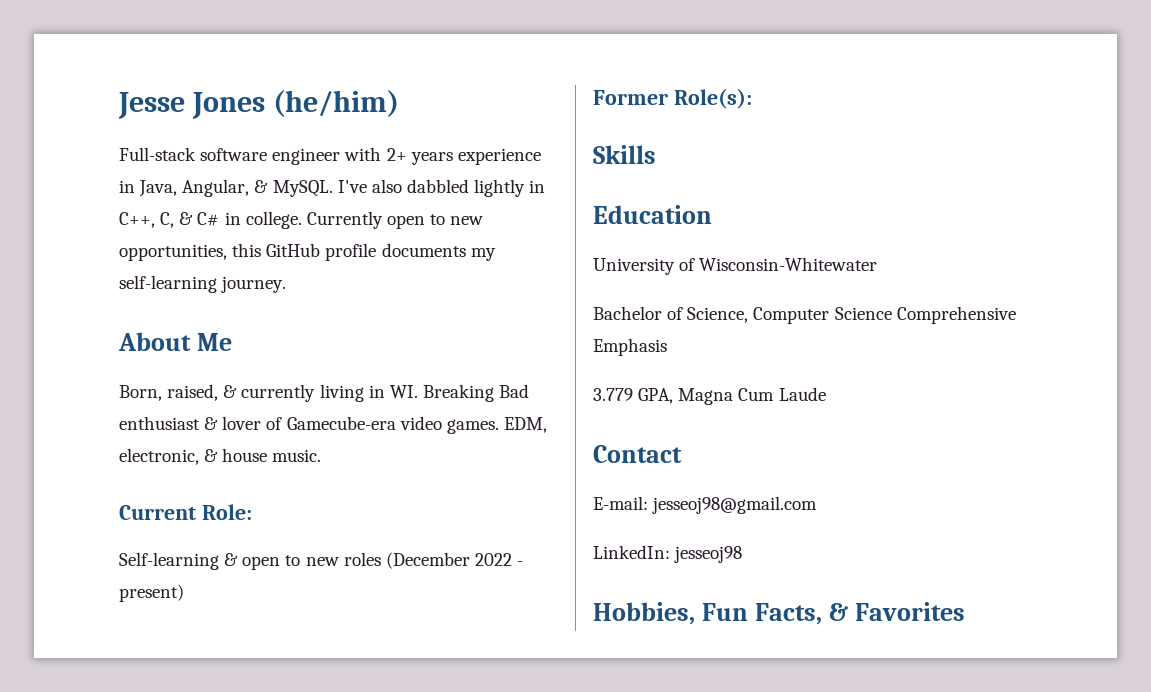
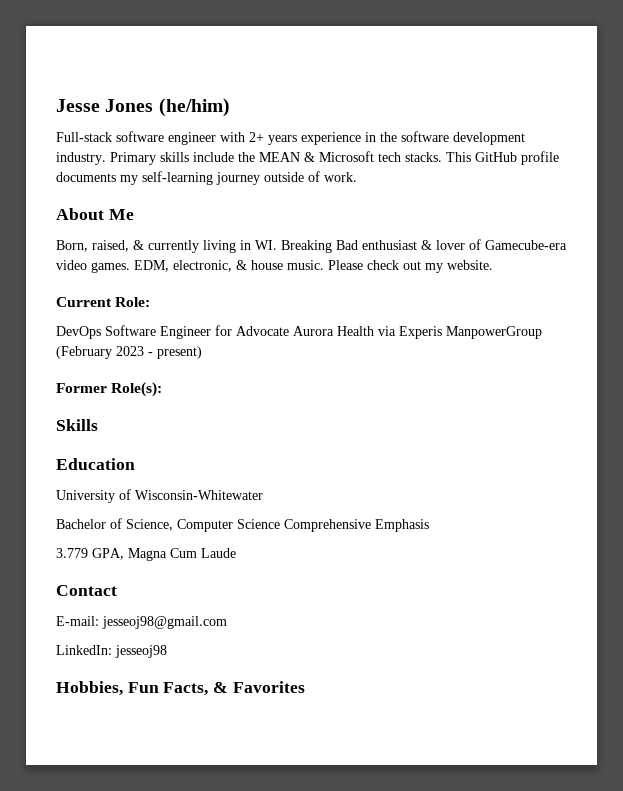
[139,179,546,197] [119,211,484,229] [119,243,262,261] Java, Angular, & MySQL. I've also dabbled lightly in C++, C, & C# in college. Currently open to new opportunities, this -> [380,131,525,145] [56,151,471,165] the software development industry. Primary skills include the MEAN & Microsoft tech stacks. This
[221,276,287,293] journey. -> [216,171,357,185] journey outside of work.
[119,504,252,520] [119,552,512,570] // Current Role: // Self-learning & open to new roles (December 2022 -> [328,260,493,273] [56,297,151,307] [56,325,542,339] [56,346,144,359] Please check out my website. // Current Role: // DevOps Software Engineer for Advocate Aurora Health via Experis ManpowerGroup (February 2023

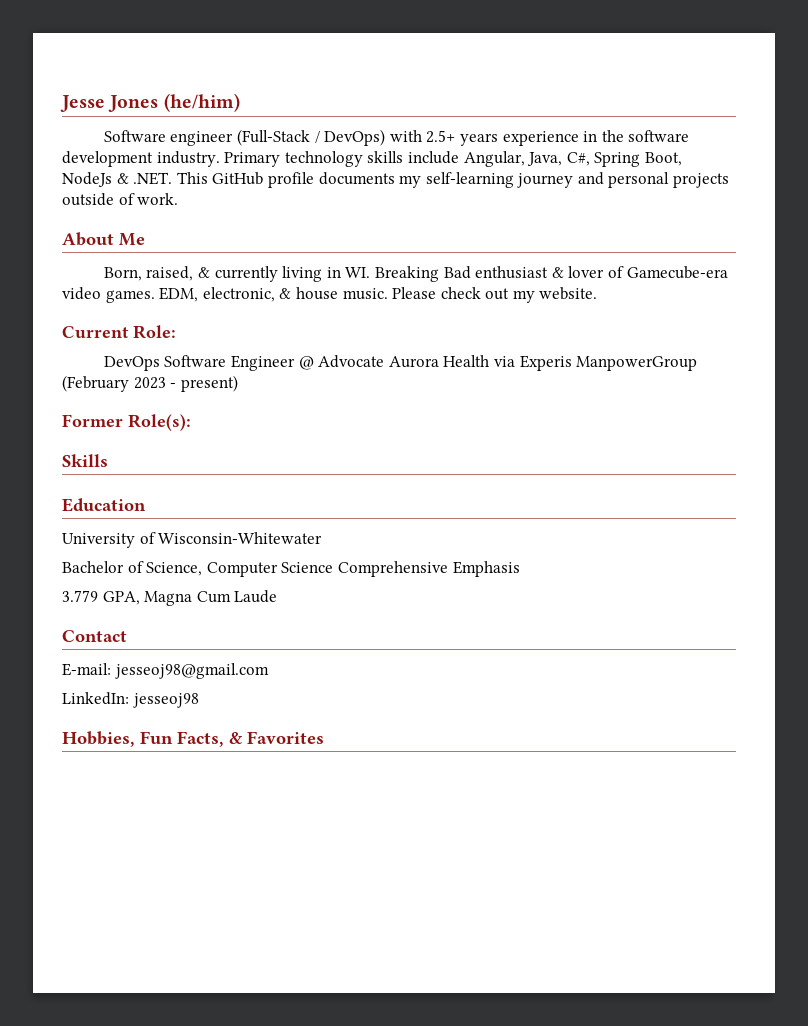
[56,131,264,145] Full-stack software engineer with 2+ -> [103,129,456,146] Software engineer (Full-Stack / DevOps) with 2.5+
(156, 158) none -> [284,151,363,167] technology
[238,151,442,162] the MEAN & Microsoft tech stacks. -> [463,151,682,167] [62,172,173,187] Angular, Java, C#, Spring Boot, NodeJs & .NET.
(260, 178) none -> [577,172,730,188] and personal projects
[215,325,232,336] for -> [298,356,314,370] @

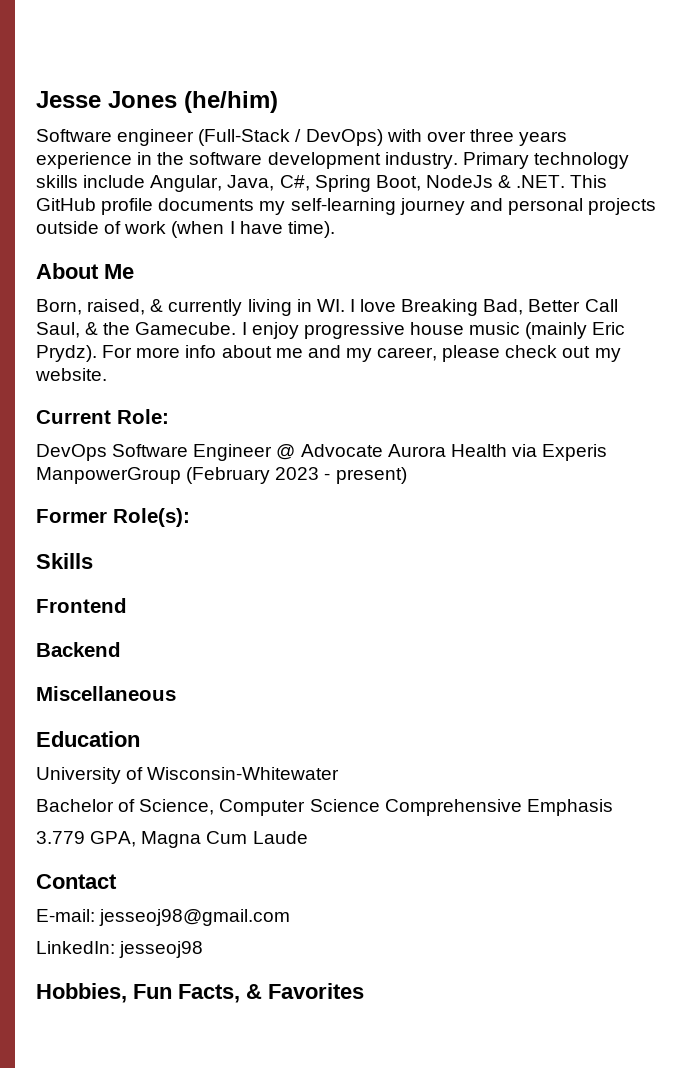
[426,130,456,143] 2.5+ -> [426,129,514,142] over three
[137,193,179,205] work. -> [124,221,335,238] work (when I have time).
[374,266,728,282] [62,287,437,303] Breaking Bad enthusiast & lover of Gamecube-era video games. EDM, electronic, & house music. Please -> [349,299,618,316] [36,322,626,339] [36,345,501,362] I love Breaking Bad, Better Call Saul, & the Gamecube. I enjoy progressive house music (mainly Eric Prydz). For more info about me and my career, please
(108, 460) none -> [36,598,127,613] [36,642,121,657] [36,686,176,701] // Frontend // Backend // Miscellaneous

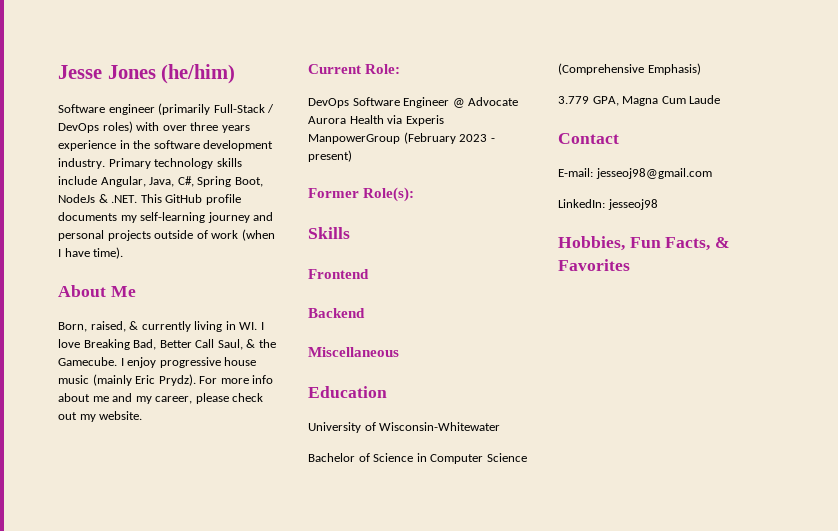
[198,129,383,146] (Full-Stack / DevOps) -> [158,103,275,115] [58,121,133,133] (primarily Full-Stack / DevOps roles)
[139,799,613,816] Science, Computer Science Comprehensive Emphasis -> [373,453,527,464] [558,63,701,75] Science in Computer Science (Comprehensive Emphasis)

